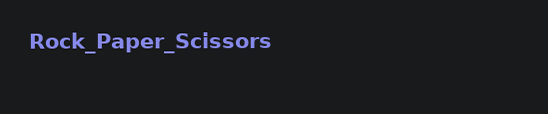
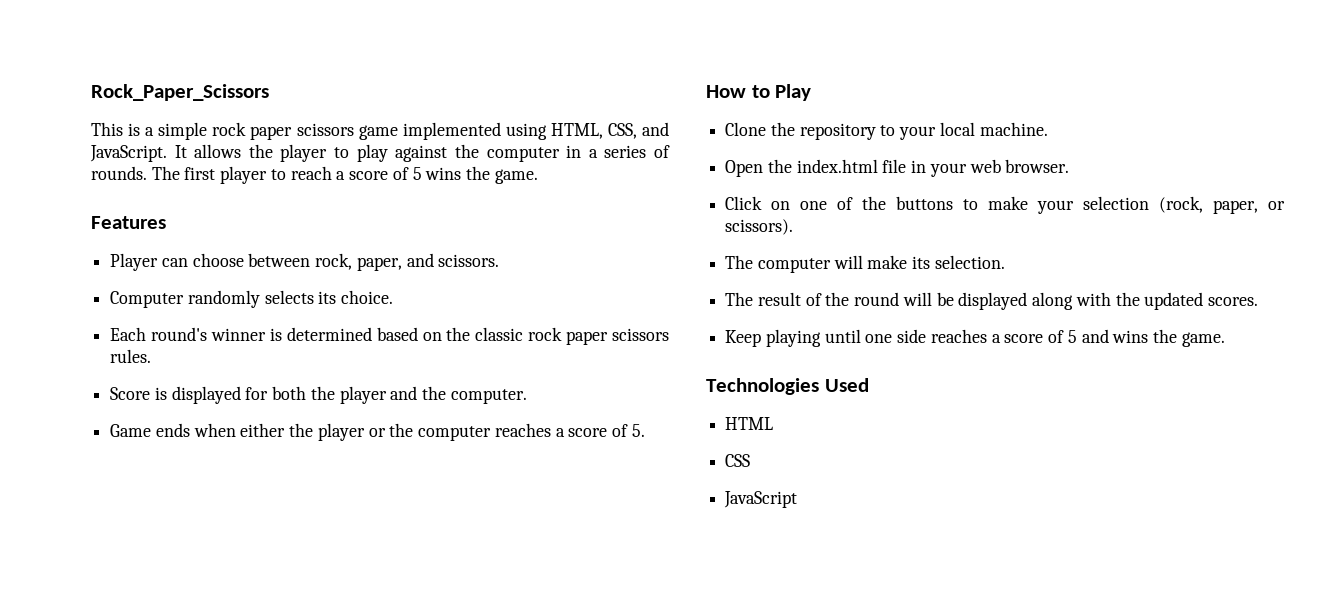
(272, 43) none -> [91,122,669,140] [90,144,671,162] [91,166,538,184] [91,216,166,229] [110,253,500,271] [110,290,394,308] [110,327,669,345] [110,349,152,363] [110,386,527,404] [110,423,645,441] [706,84,812,101] [725,122,1048,140] [725,159,1070,177] [725,196,1285,214] [725,219,794,235] [725,255,1005,273] [725,292,1258,310] [725,329,1225,347] [706,378,869,395] [725,417,774,430] [725,454,751,467] [724,491,798,508] // This is a simple rock paper scissors game implemented using HTML, CSS, and JavaScript. It allows the player to play against the computer in a series of rounds. The first player to reach a score of 5 wins the game. // Features // Player can choose between rock, paper, and scissors. // Computer randomly selects its choice. // Each round's winner is determined based on the classic rock paper scissors rules. // Score is displayed for both the player and the computer. // Game ends when either the player or the computer reaches a score of 5. // How to Play // Clone the repository to your local machine. // Open the index.html file in your web browser. // Click on one of the buttons to make your selection (rock, paper, or scissors). // The computer will make its selection. // The result of the round will be displayed along with the updated scores. // Keep playing until one side reaches a score of 5 and wins the game. // Technologies Used // HTML // CSS // JavaScript

